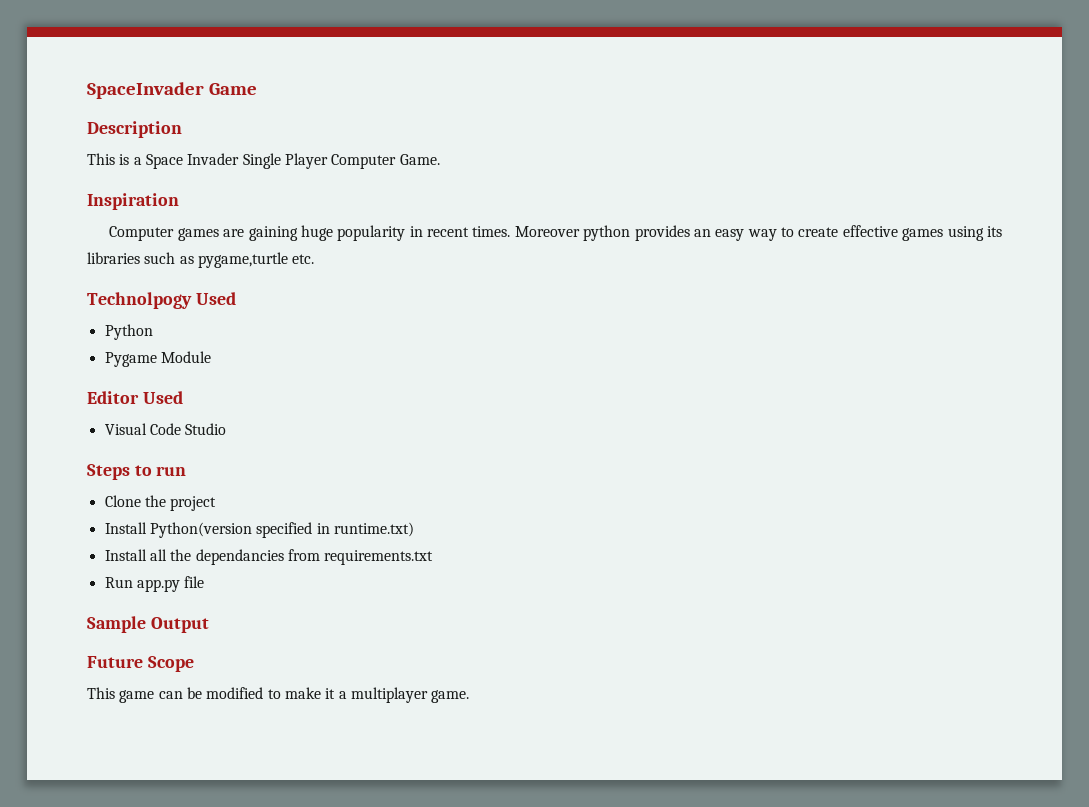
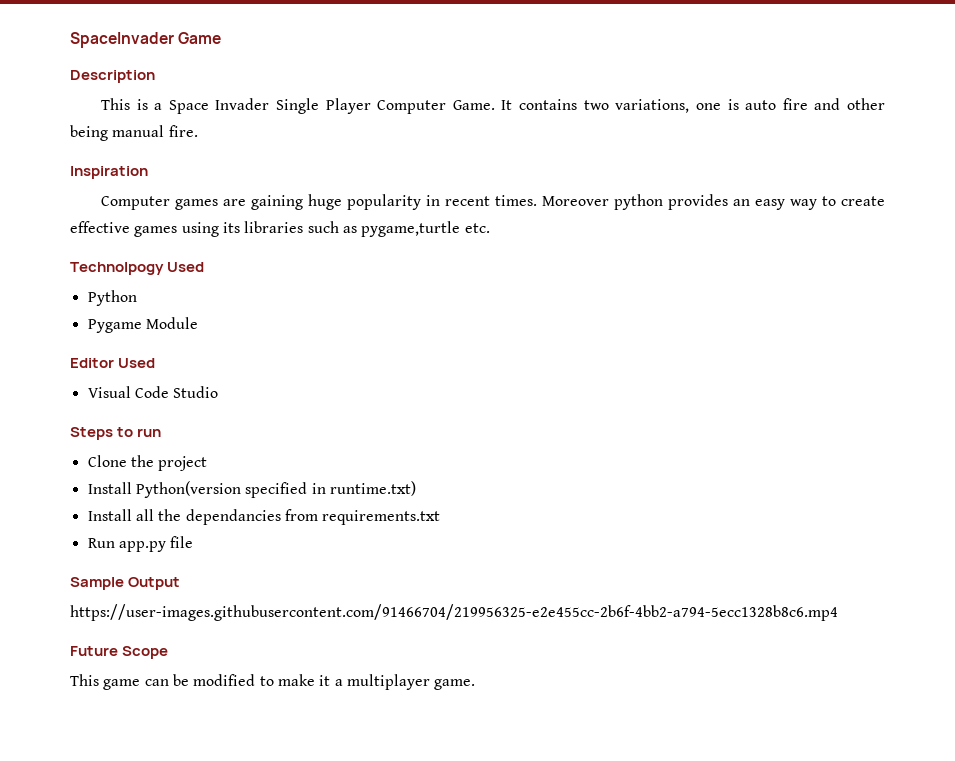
(440, 159) none -> [501,98,886,113] [70,125,198,141] It contains two variations, one is auto fire and other being manual fire.
(209, 625) none -> [70,604,838,621] // https://user-images.githubusercontent.com/91466704/219956325-e2e455cc-2b6f-4bb2-a794-5ecc1328b8c6.mp4

